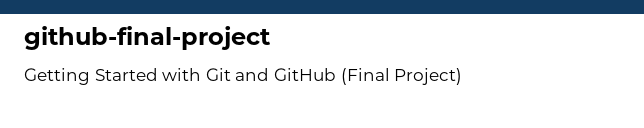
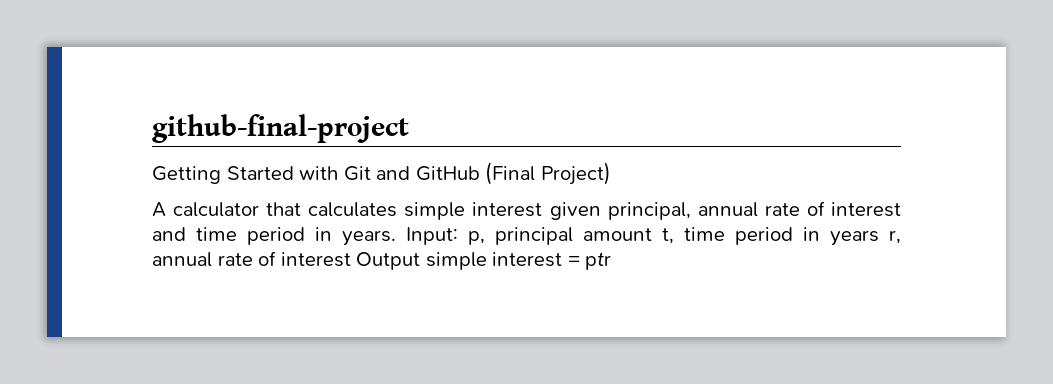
(463, 76) none -> [152,201,901,220] [152,227,901,246] [152,251,612,270] // A calculator that calculates simple interest given principal, annual rate of interest and time period in years. Input: p, principal amount t, time period in years r, annual rate of interest Output simple interest = ptr

